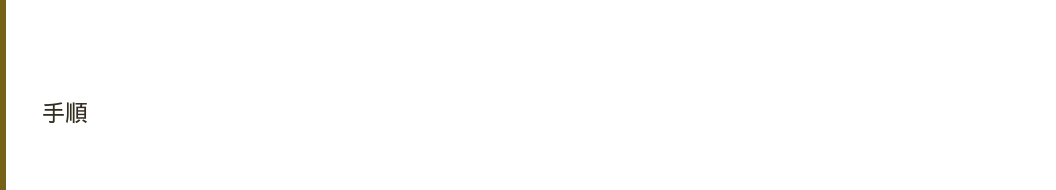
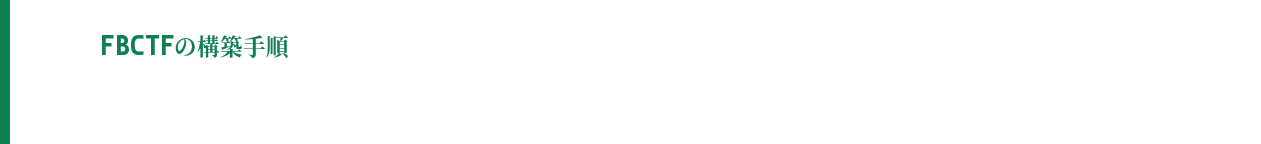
(42, 112) none -> [99,35,243,58] FBCTFの構築

